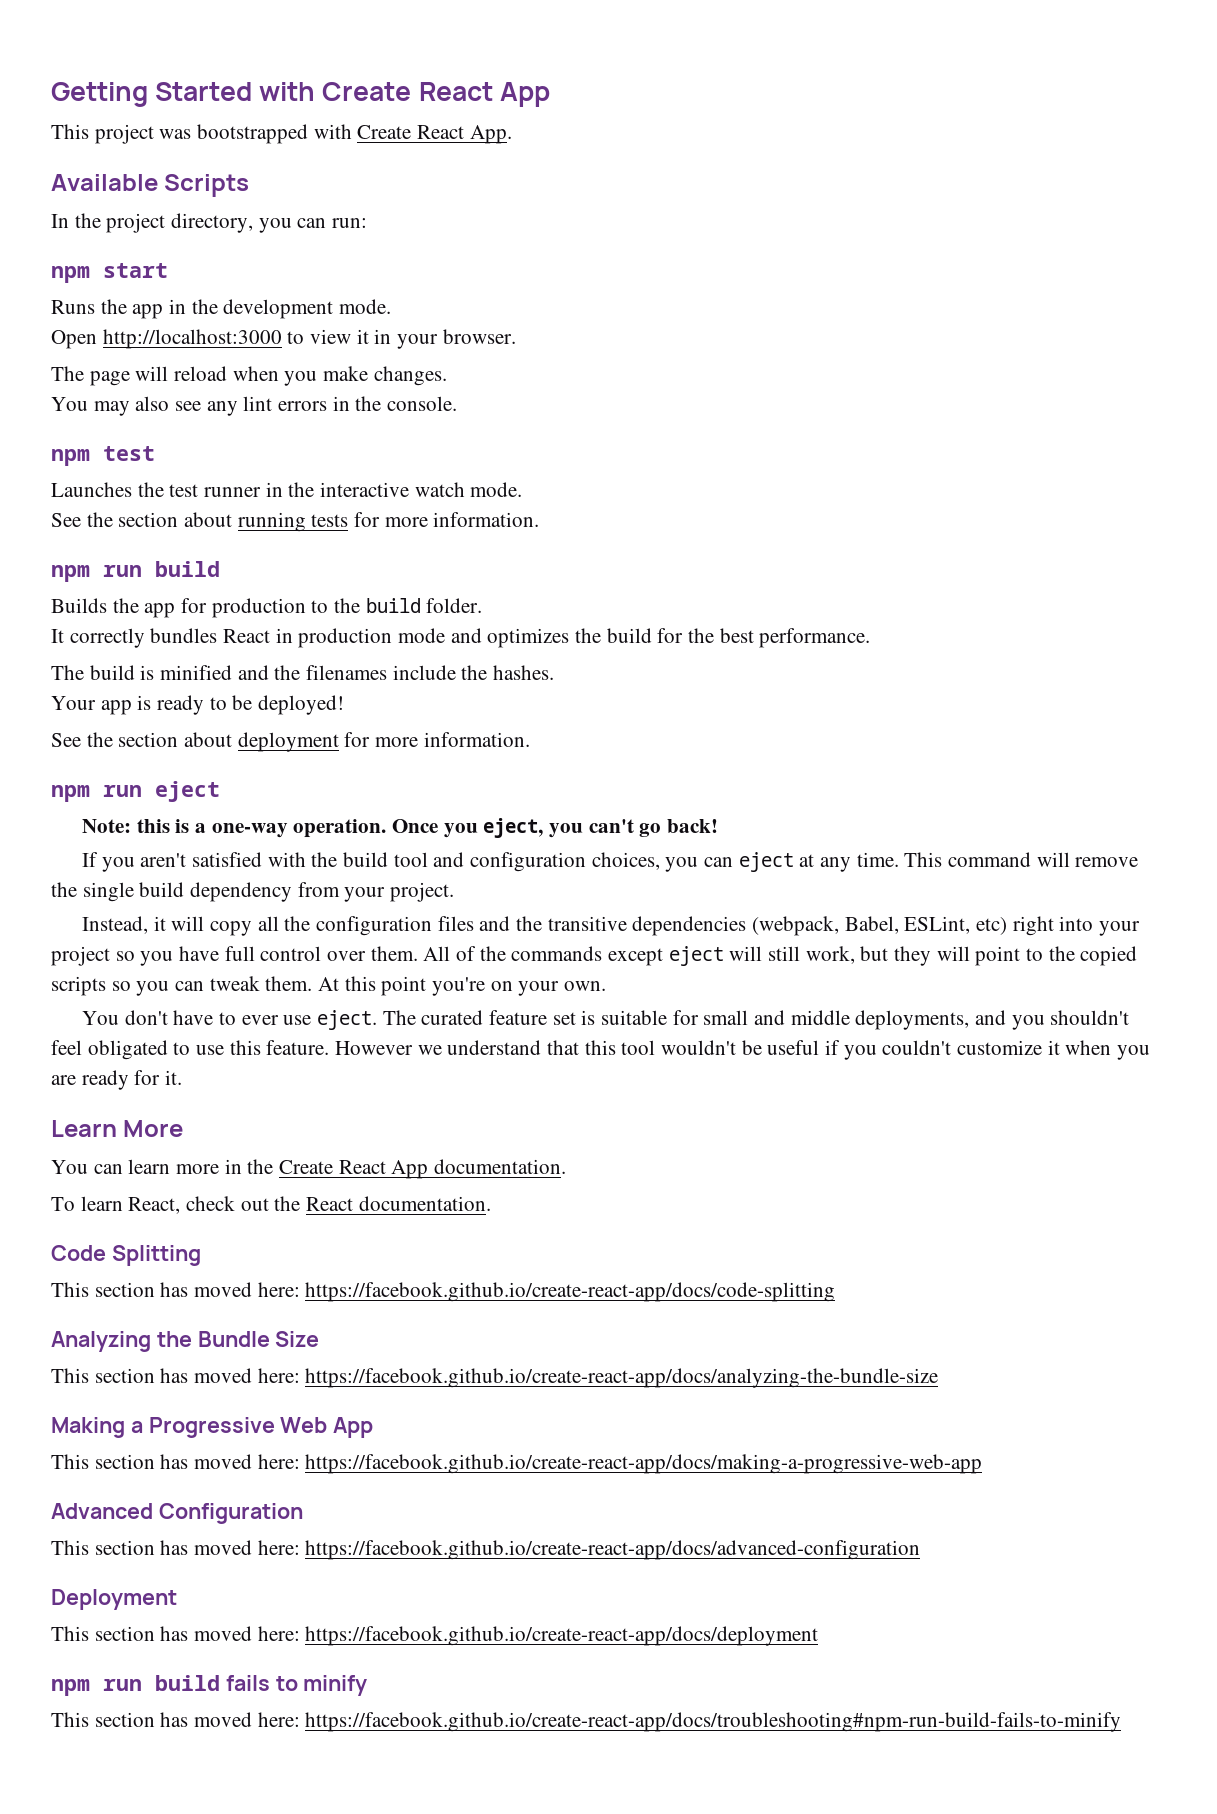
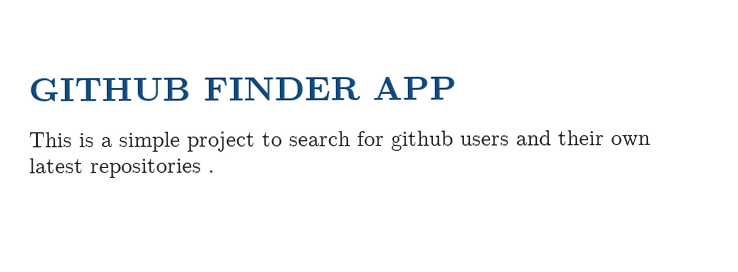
[51,82,550,107] [51,124,512,144] [51,174,250,197] [51,213,368,233] [51,263,168,283] [51,299,392,319] [51,329,516,349] [51,366,447,386] [51,396,458,416] [51,446,155,466] [51,482,523,497] [51,512,540,532] [51,561,220,582] [51,598,483,618] [51,628,871,648] [51,665,555,680] [51,695,345,715] [51,732,530,752] [51,781,220,802] [81,818,718,838] [81,852,1139,872] [51,882,455,902] [81,916,1140,936] [51,946,1138,966] [51,976,607,996] [81,1010,1130,1030] [51,1040,1151,1060] [51,1070,183,1090] [51,1120,184,1137] [51,1159,567,1179] [51,1196,491,1214] [51,1245,201,1266] [51,1282,836,1302] [51,1331,320,1352] [51,1368,939,1388] [51,1417,374,1438] [51,1454,983,1474] [51,1503,303,1524] [51,1540,921,1560] [51,1589,177,1610] [51,1626,819,1646] [51,1675,368,1696] [51,1712,1122,1732] Getting Started with Create React App // This project was bootstrapped with Create React App. // Available Scripts // In the project directory, you can run: // npm start // Runs the app in the development mode. // Open http://localhost:3000 to view it in your browser. // The page will reload when you make changes. // You may also see any lint errors in the console. // npm test // Launches the test runner in the interactive watch mode. // See the section about running tests for more information. // npm run build // Builds the app for production to the build folder. // It correctly bundles React in production mode and optimizes the build for the best performance. // The build is minified and the filenames include the hashes. // Your app is ready to be deployed! // See the section about deployment for more information. // npm run eject // Note: this is a one-way operation. Once you eject, you can't go back! // If you aren't satisfied with the build tool and configuration choices, you can eject at any time. This command will remove the single build dependency from your project. // Instead, it will copy all the configuration files and the transitive dependencies (webpack, Babel, ESLint, etc) right into your project so you have full control over them. All of the commands except eject will still work, but they will point to the copied scripts so you can tweak them. At this point you're on your own. // You don't have to ever use eject. The curated feature set is suitable for small and middle deployments, and you shouldn't feel obligated to use this feature. However we understand that this tool wouldn't be useful if you couldn't customize it when you are ready for it. // Learn More // You can learn more in the Create React App documentation. // To learn React, check out the React documentation. // Code Splitting // This section has moved here: https://facebook.github.io/create-react-app/docs/code-splitting // Analyzing the Bundle Size // This section has moved here: https://facebook.github.io/create-react-app/docs/analyzing-the-bundle-size // Making a Progressive Web App // This section has moved here: https://facebook.github.io/create-react-app/docs/making-a-progressive-web-app // Advanced Configuration // This section has moved here: https://facebook.github.io/create-react-app/docs/advanced-configuration // Deployment // This section has moved here: https://facebook.github.io/create-react-app/docs/deployment // npm run build fails to minify // This section has moved here: https://facebook.github.io/create-react-app/docs/troubleshooting#npm-run-build-fails-to-minify -> [28,76,457,102] [28,130,651,152] [29,158,215,179] GITHUB FINDER APP // This is a simple project to search for github users and their own latest repositories .

